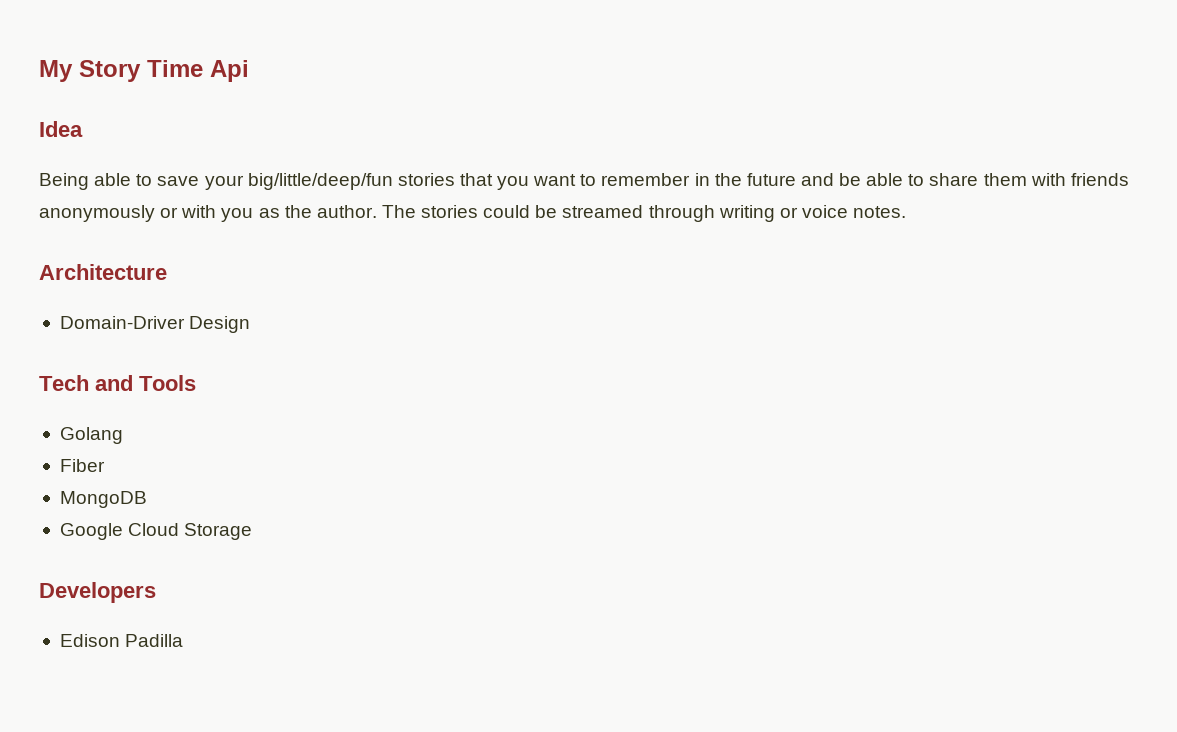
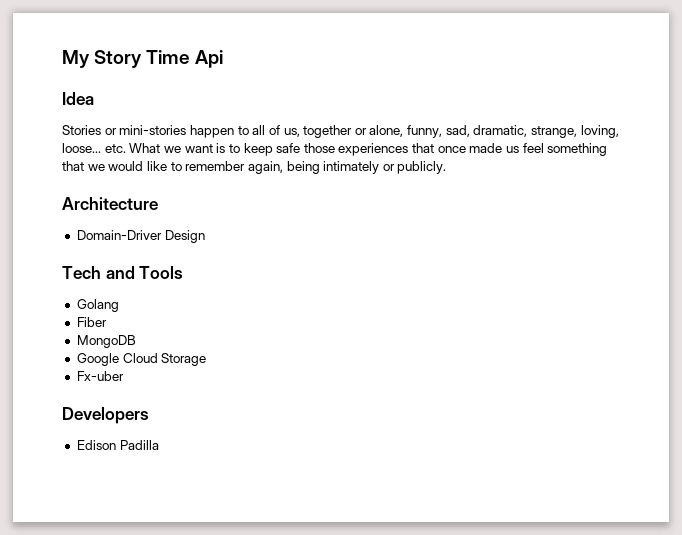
[39,173,1129,190] [39,205,907,222] Being able to save your big/little/deep/fun stories that you want to remember in the future and be able to share them with friends anonymously or with you as the author. The stories could be streamed through writing or voice notes. -> [62,125,619,138] [62,143,608,156] [62,161,447,174] Stories or mini-stories happen to all of us, together or alone, funny, sad, dramatic, strange, loving, loose... etc. What we want is to keep safe those experiences that once made us feel something that we would like to remember again, being intimately or publicly.
(253, 531) none -> [76,371,124,381] // Fx-uber

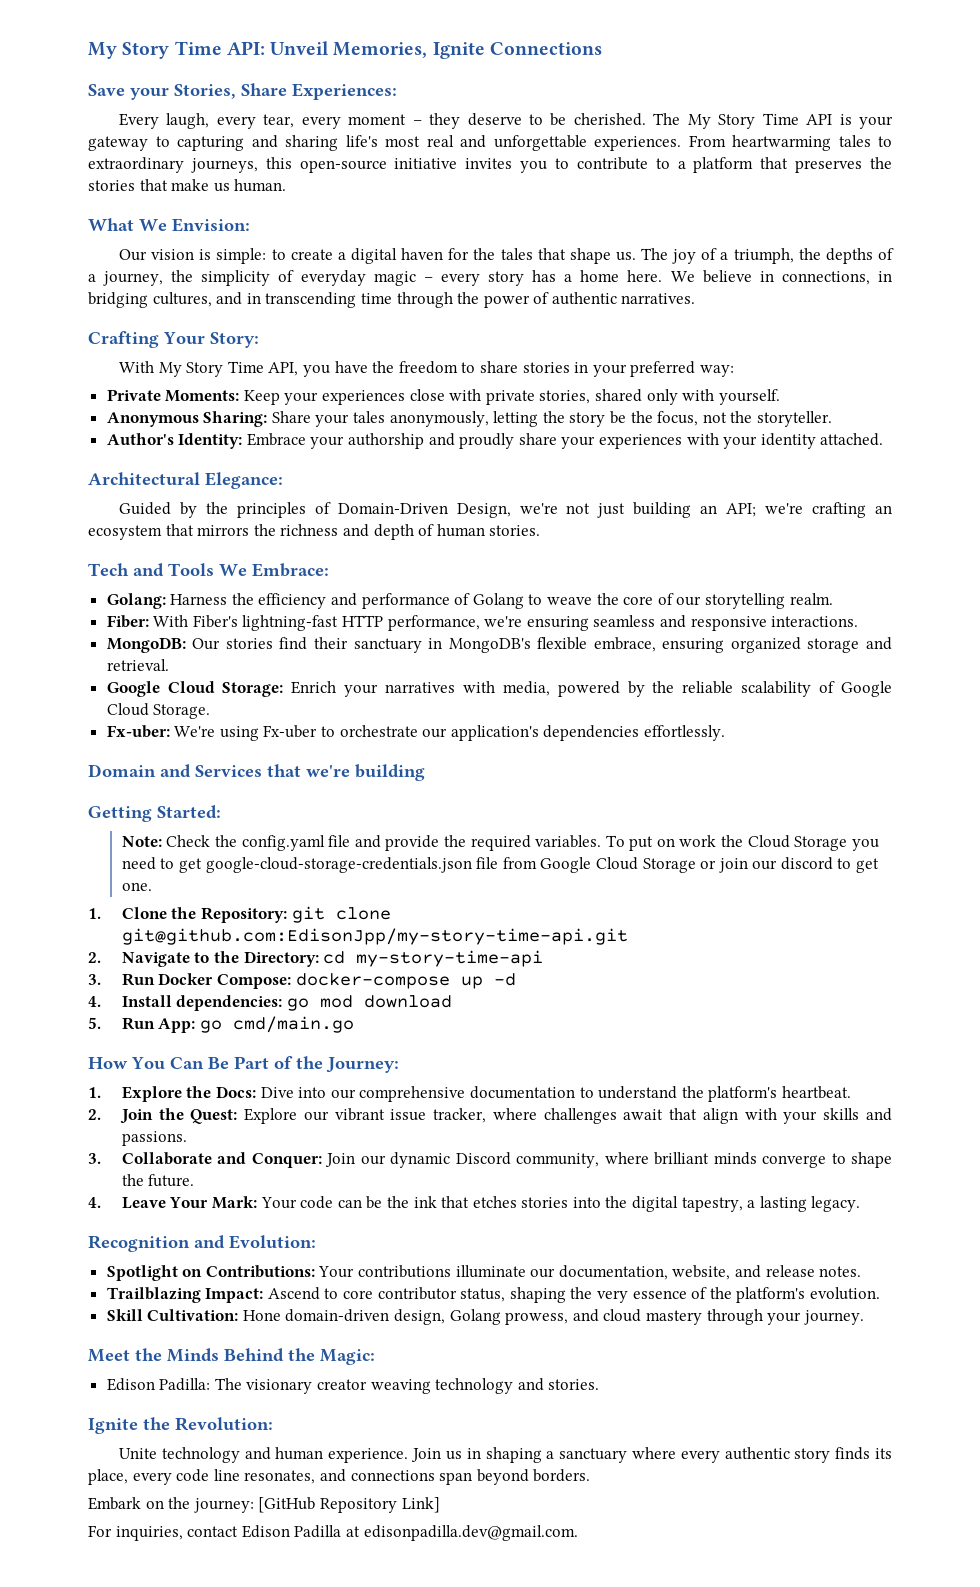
[62,50,224,68] [62,92,94,105] [62,125,619,138] [62,143,608,156] [62,161,447,174] [62,197,158,210] [76,230,205,243] [62,266,184,279] [76,299,119,312] [76,317,107,327] [76,335,136,348] [76,353,207,366] [76,371,124,381] [62,407,149,424] [76,440,159,450] My Story Time Api // Idea // Stories or mini-stories happen to all of us, together or alone, funny, sad, dramatic, strange, loving, loose... etc. What we want is to keep safe those experiences that once made us feel something that we would like to remember again, being intimately or publicly. // Architecture // Domain-Driver Design // Tech and Tools // Golang // Fiber // MongoDB // Google Cloud Storage // Fx-uber // Developers // Edison Padilla -> [88,41,602,59] [88,83,397,100] [119,113,893,129] [88,135,892,151] [88,157,892,173] [88,179,287,192] [88,218,250,232] [119,248,894,264] [88,270,892,286] [88,292,696,308] [88,331,259,348] [119,361,734,377] [106,389,780,405] [106,411,832,427] [106,433,884,449] [88,472,283,489] [119,502,892,518] [88,524,541,540] [88,563,329,577] [106,593,833,609] [106,615,859,631] [106,637,893,653] [106,659,169,671] [106,681,892,697] [106,703,211,719] [106,725,726,741] [88,764,425,781] [88,805,221,822] [121,835,879,851] [121,857,880,873] [121,882,152,891] [88,906,391,923] [121,928,628,945] [88,950,544,967] [88,973,516,989] [88,995,452,1011] [88,1016,354,1033] [88,1056,399,1073] [88,1086,851,1102] [88,1108,893,1124] [121,1131,187,1146] [88,1152,893,1168] [121,1174,195,1187] [88,1196,861,1212] [88,1235,316,1252] [106,1265,862,1281] [106,1287,880,1303] [106,1309,864,1325] [88,1348,375,1365] [106,1378,600,1394] [88,1417,273,1434] [119,1447,893,1463] [88,1469,591,1485] [88,1497,440,1513] [88,1525,578,1541] My Story Time API: Unveil Memories, Ignite Connections // Save your Stories, Share Experiences: // Every laugh, every tear, every moment – they deserve to be cherished. The My Story Time API is your gateway to capturing and sharing life's most real and unforgettable experiences. From heartwarming tales to extraordinary journeys, this open-source initiative invites you to contribute to a platform that preserves the stories that make us human. // What We Envision: // Our vision is simple: to create a digital haven for the tales that shape us. The joy of a triumph, the depths of a journey, the simplicity of everyday magic – every story has a home here. We believe in connections, in bridging cultures, and in transcending time through the power of authentic narratives. // Crafting Your Story: // With My Story Time API, you have the freedom to share stories in your preferred way: // Private Moments: Keep your experiences close with private stories, shared only with yourself. // Anonymous Sharing: Share your tales anonymously, letting the story be the focus, not the storyteller. // Author's Identity: Embrace your authorship and proudly share your experiences with your identity attached. // Architectural Elegance: // Guided by the principles of Domain-Driven Design, we're not just building an API; we're crafting an ecosystem that mirrors the richness and depth of human stories. // Tech and Tools We Embrace: // Golang: Harness the efficiency and performance of Golang to weave the core of our storytelling realm. // Fiber: With Fiber's lightning-fast HTTP performance, we're ensuring seamless and responsive interactions. // MongoDB: Our stories find their sanctuary in MongoDB's flexible embrace, ensuring organized storage and retrieval. // Google Cloud Storage: Enrich your narratives with media, powered by the reliable scalability of Google Cloud Storage. // Fx-uber: We're using Fx-uber to orchestrate our application's dependencies effortlessly. // Domain and Services that we're building // Getting Started: // Note: Check the config.yaml file and provide the required variables. To put on work the Cloud Storage you need to get google-cloud-storage-credentials.json file from Google Cloud Storage or join our discord to get one. // 1. Clone the Repository: git clone git@github.com:EdisonJpp/my-story-time-api.git // 2. Navigate to the Directory: cd my-story-time-api // 3. Run Docker Compose: docker-compose up -d // 4. Install dependencies: go mod download // 5. Run App: go cmd/main.go // How You Can Be Part of the Journey: // 1. Explore the Docs: Dive into our comprehensive documentation to understand the platform's heartbeat. // 2. Join the Quest: Explore our vibrant issue tracker, where challenges await that align with your skills and passions. // 3. Collaborate and Conquer: Join our dynamic Discord community, where brilliant minds converge to shape the future. // 4. Leave Your Mark: Your code can be the ink that etches stories into the digital tapestry, a lasting legacy. // Recognition and Evolution: // Spotlight on Contributions: Your contributions illuminate our documentation, website, and release notes. // Trailblazing Impact: Ascend to core contributor status, shaping the very essence of the platform's evolution. // Skill Cultivation: Hone domain-driven design, Golang prowess, and cloud mastery through your journey. // Meet the Minds Behind the Magic: // Edison Padilla: The visionary creator weaving technology and stories. // Ignite the Revolution: // Unite technology and human experience. Join us in shaping a sanctuary where every authentic story finds its place, every code line resonates, and connections span beyond borders. // Embark on the journey: [GitHub Repository Link] // For inquiries, contact Edison Padilla at edisonpadilla.dev@gmail.com.

